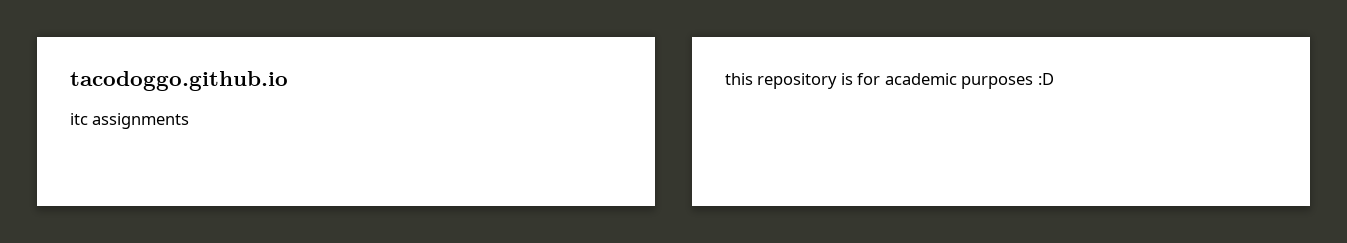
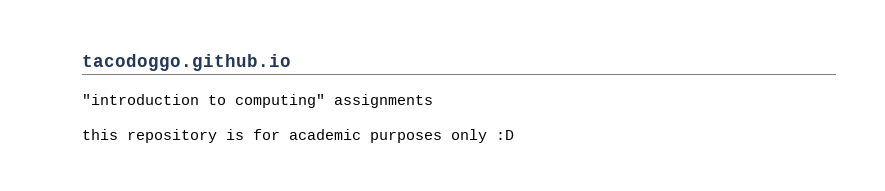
[70,113,88,125] itc -> [82,94,325,108] "introduction to computing"
(1034, 82) none -> [451,129,487,143] only

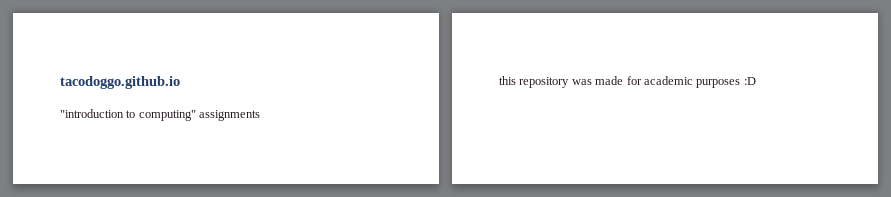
[226,129,244,140] is -> [571,76,624,85] was made
[451,129,487,143] only -> (741, 83) none

